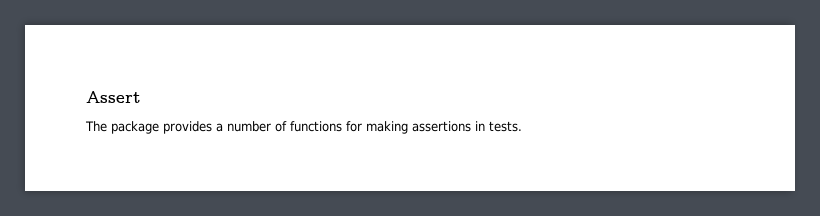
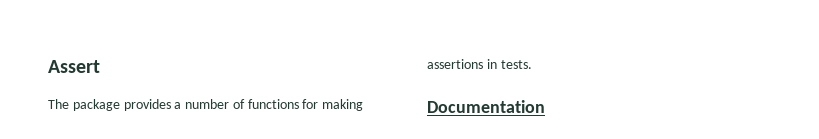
(522, 126) none -> [427,100,545,113] // Documentation

